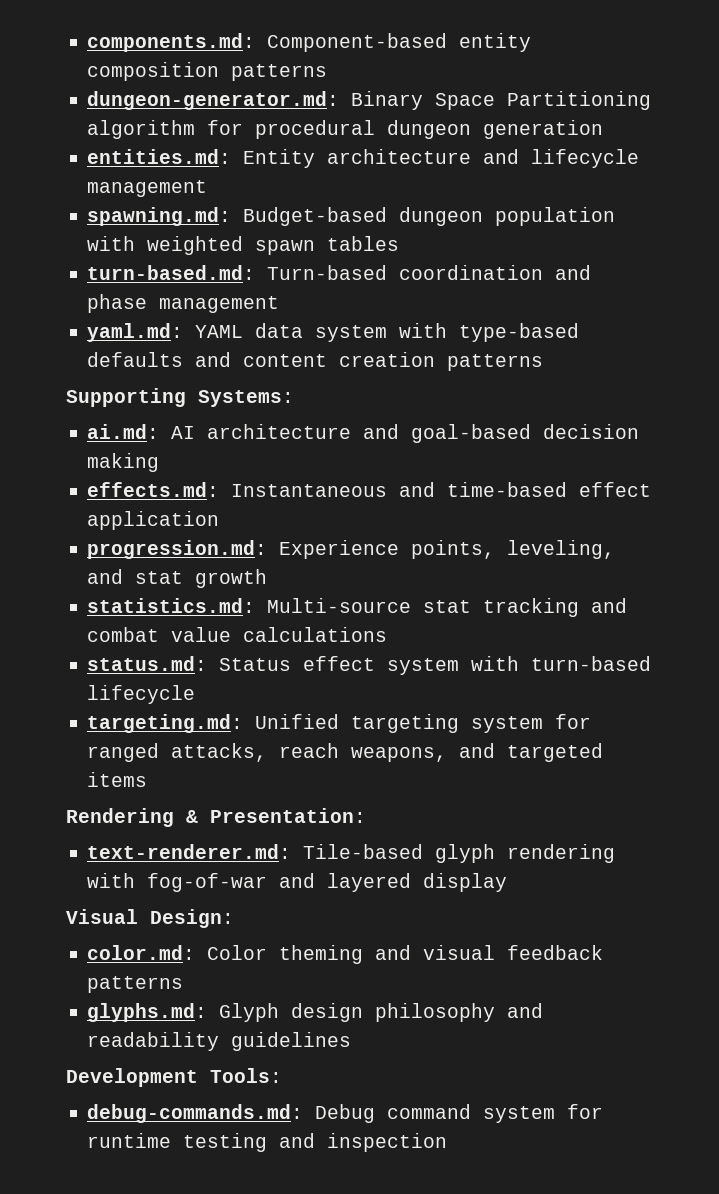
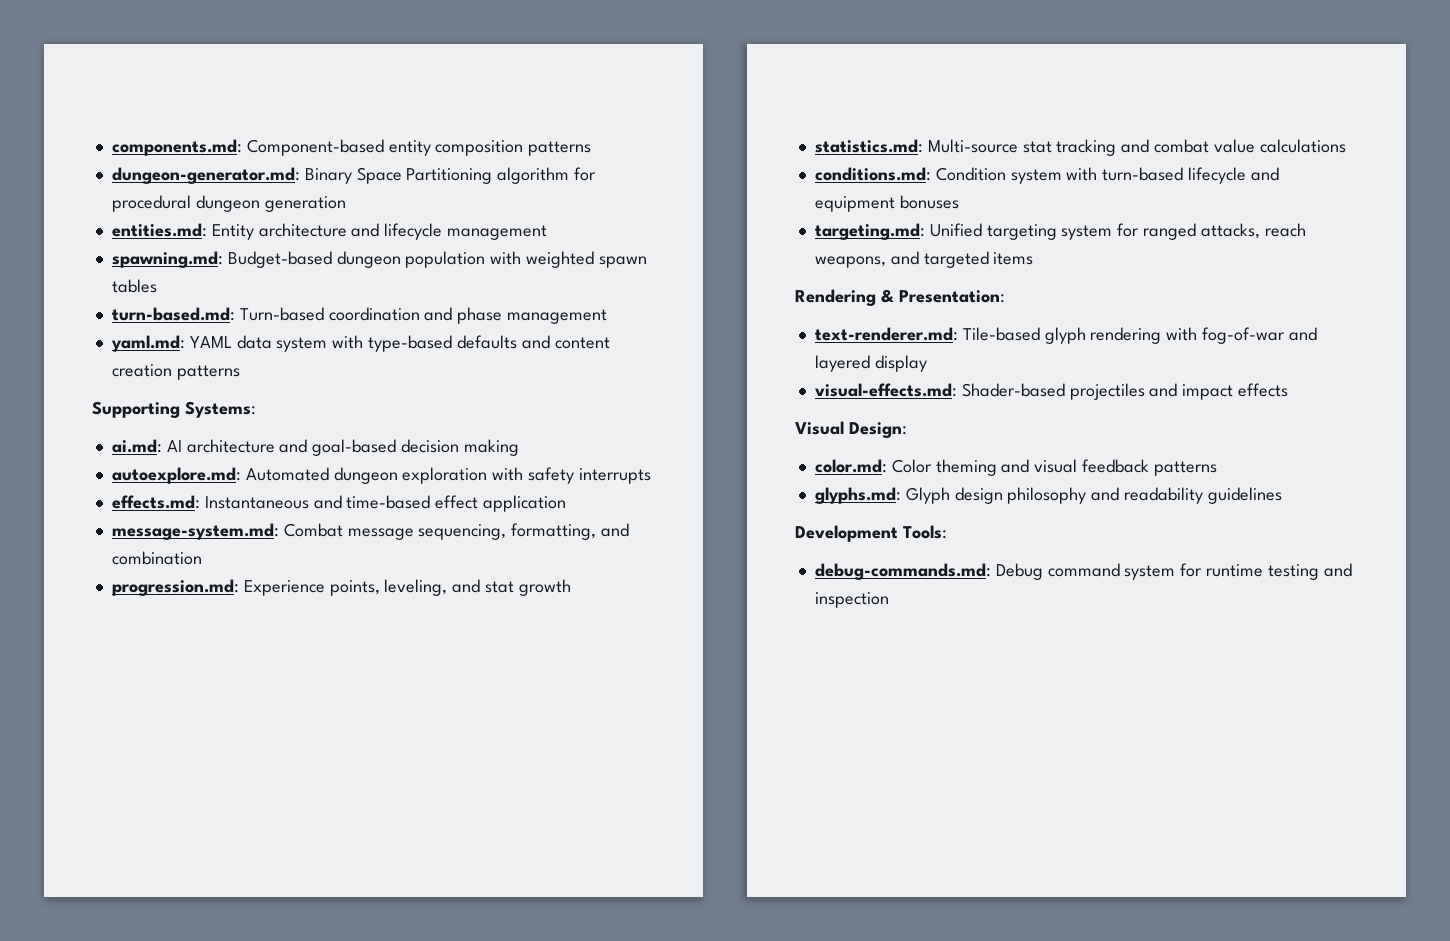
(160, 462) none -> [111,467,651,484] // autoexplore.md: Automated dungeon exploration with safety interrupts
(220, 520) none -> [111,523,630,540] [111,551,202,565] // message-system.md: Combat message sequencing, formatting, and combination
[87,656,376,671] status.md: Status effect -> [814,167,1006,181] conditions.md: Condition
(196, 694) none -> [1250,167,1279,181] [814,195,959,212] and equipment bonuses
(508, 882) none -> [814,383,1289,400] // visual-effects.md: Shader-based projectiles and impact effects

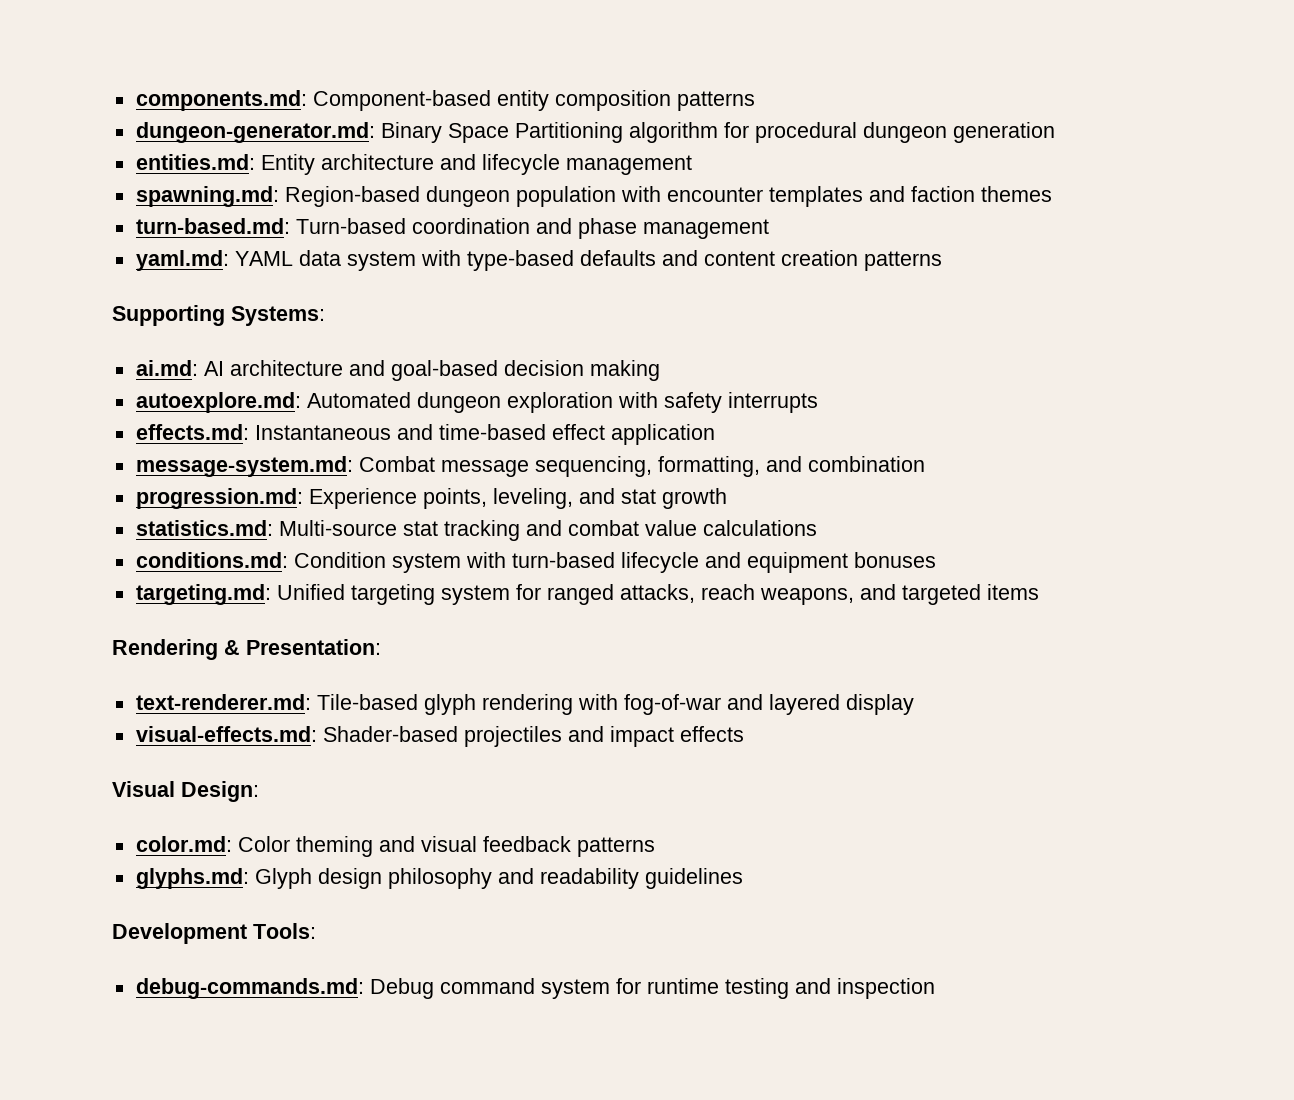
[227,251,332,268] Budget-based -> [284,186,420,207] Region-based
[526,251,647,268] [111,279,157,293] weighted spawn tables -> [666,186,1052,207] encounter templates and faction themes

